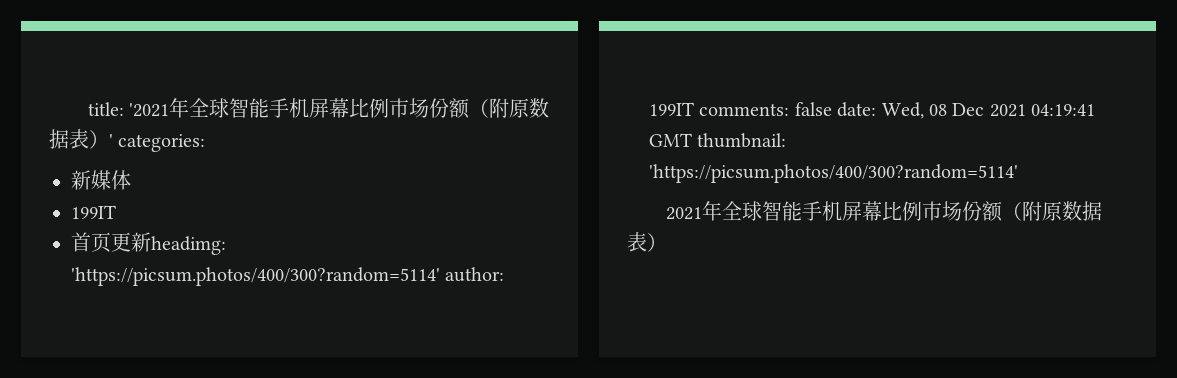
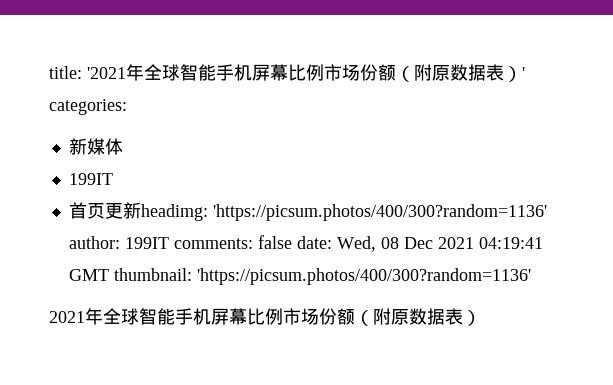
[71,267,440,286] 'https://picsum.photos/400/300?random=5114' -> [212,204,547,221] 'https://picsum.photos/400/300?random=1136'
[649,164,1018,183] 'https://picsum.photos/400/300?random=5114' -> [196,268,531,285] 'https://picsum.photos/400/300?random=1136'

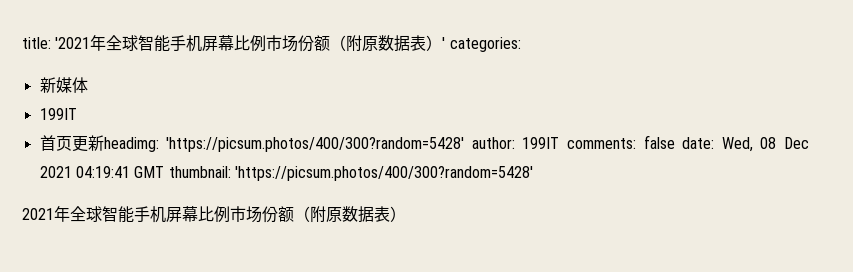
[212,204,547,221] 'https://picsum.photos/400/300?random=1136' -> [166,137,465,152] 'https://picsum.photos/400/300?random=5428'
[196,268,531,285] 'https://picsum.photos/400/300?random=1136' -> [234,166,533,181] 'https://picsum.photos/400/300?random=5428'

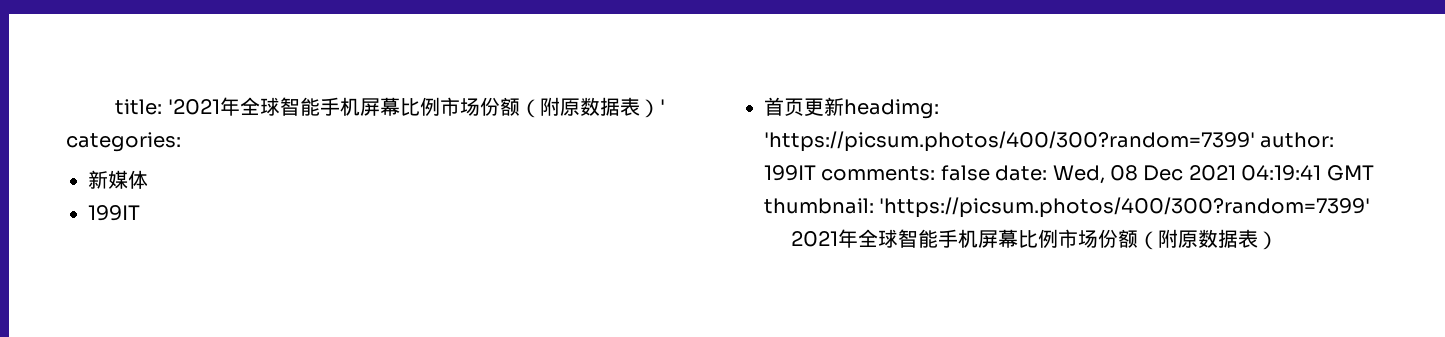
[166,137,465,152] 'https://picsum.photos/400/300?random=5428' -> [764,131,1255,152] 'https://picsum.photos/400/300?random=7399'
[234,166,533,181] 'https://picsum.photos/400/300?random=5428' -> [879,197,1371,218] 'https://picsum.photos/400/300?random=7399'

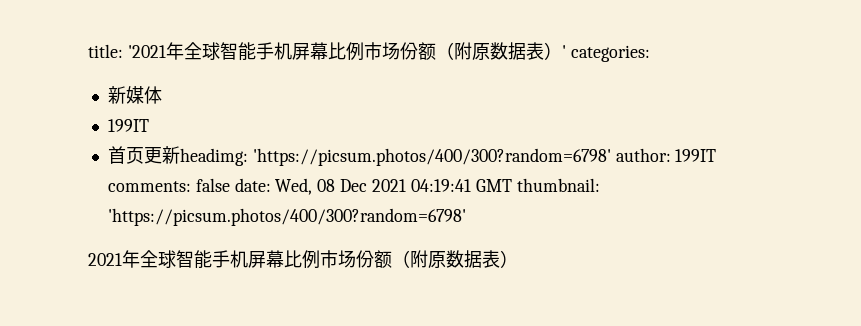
[764,131,1255,152] 'https://picsum.photos/400/300?random=7399' -> [252,148,611,166] 'https://picsum.photos/400/300?random=6798'
[879,197,1371,218] 'https://picsum.photos/400/300?random=7399' -> [107,208,466,226] 'https://picsum.photos/400/300?random=6798'

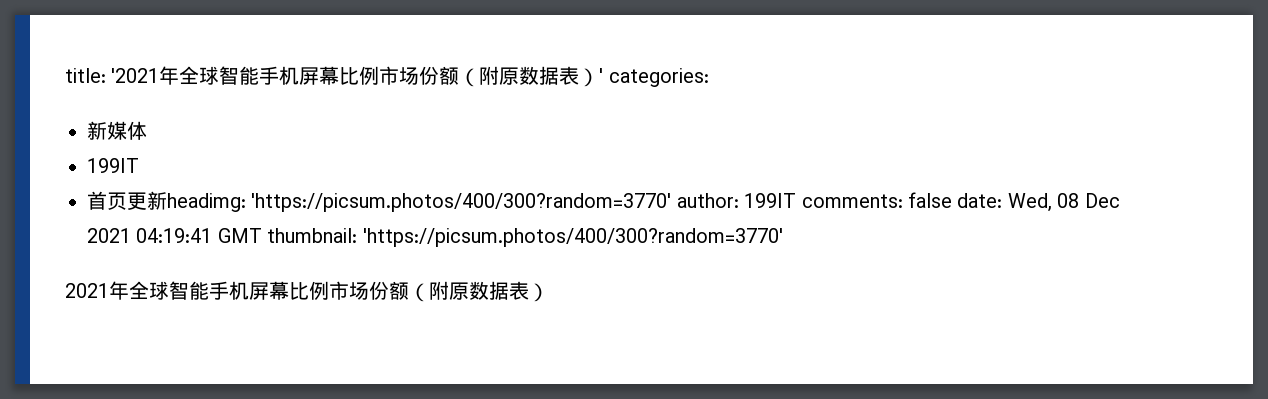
[252,148,611,166] 'https://picsum.photos/400/300?random=6798' -> [251,193,672,212] 'https://picsum.photos/400/300?random=3770'
[107,208,466,226] 'https://picsum.photos/400/300?random=6798' -> [362,228,783,247] 'https://picsum.photos/400/300?random=3770'

